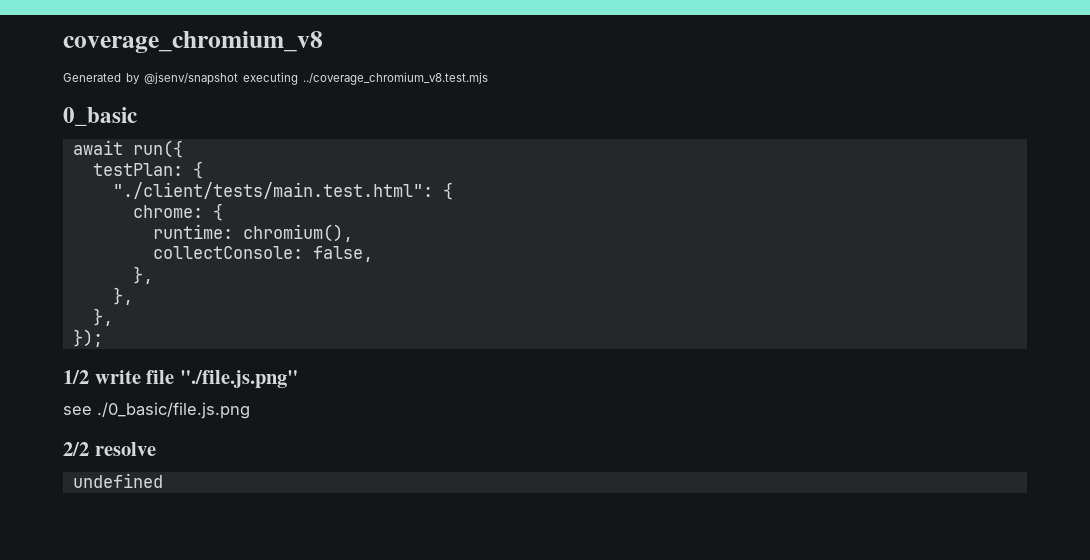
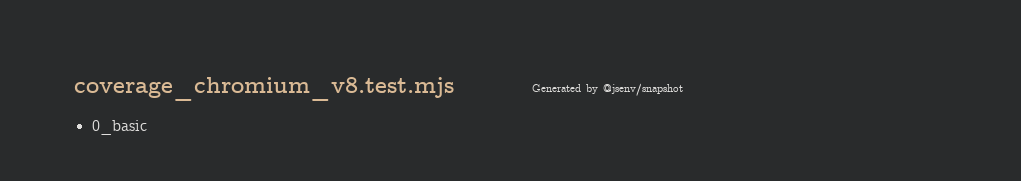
[63,31,323,53] coverage_chromium_v8 -> [74,77,454,101] [91,120,147,135] coverage_chromium_v8.test.mjs // 0_basic
[243,72,488,85] [63,107,137,126] [72,140,183,158] [92,161,203,179] [112,182,453,200] [132,203,223,221] [152,224,353,242] [152,246,373,262] [132,266,153,284] [112,287,133,305] [92,308,113,326] [72,329,103,347] [63,370,298,388] [63,402,250,419] [63,442,156,456] [72,473,163,488] executing ../coverage_chromium_v8.test.mjs // 0_basic // await run({ // testPlan: { // "./client/tests/main.test.html": { // chrome: { // runtime: chromium(), // collectConsole: false, // }, // }, // }, // }); // 1/2 write file "./file.js.png" // see ./0_basic/file.js.png // 2/2 resolve // undefined -> (683, 89) none

